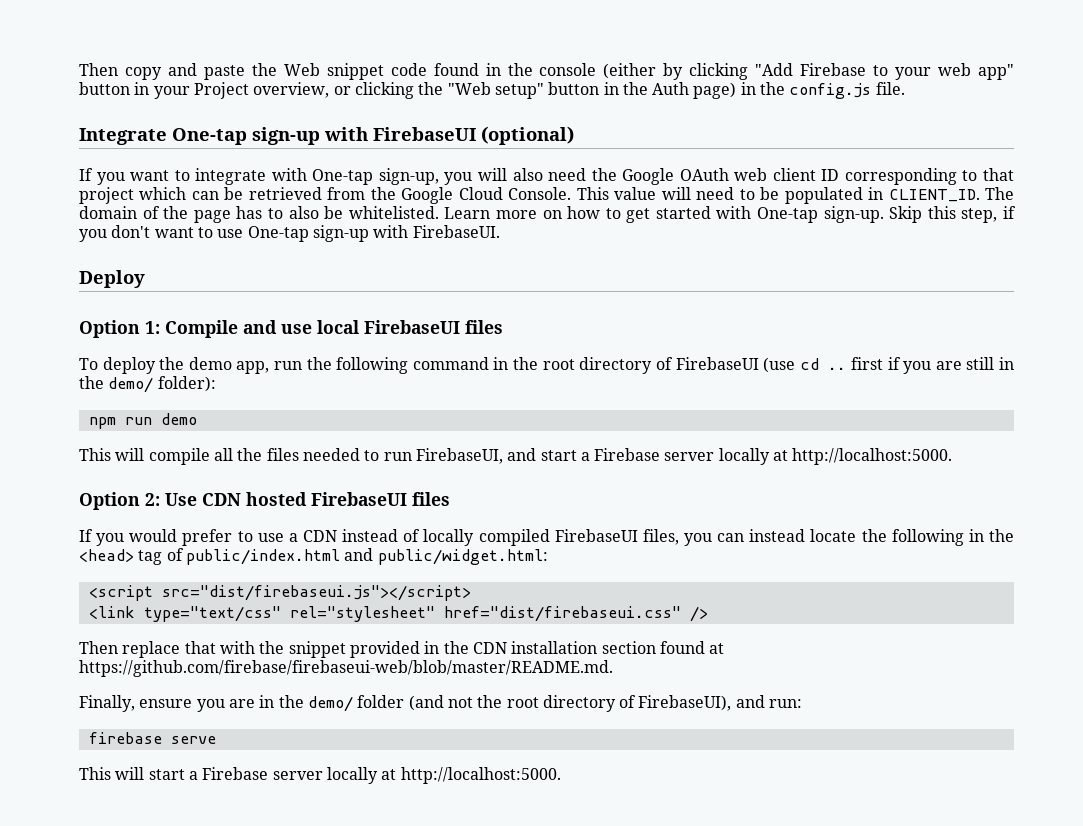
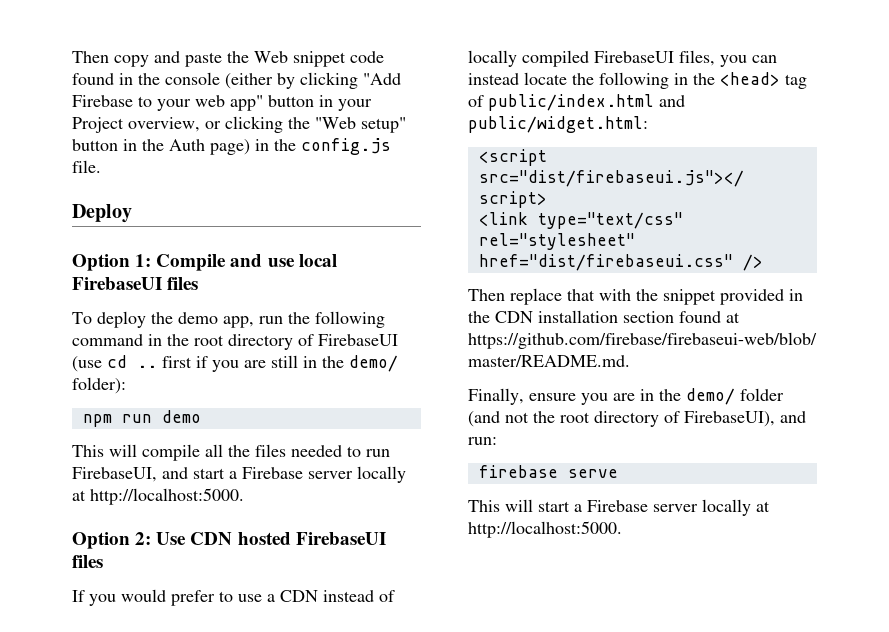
[79,126,574,145] [79,168,1014,185] [79,187,1015,204] [79,206,1017,223] [79,225,500,242] // Integrate One-tap sign-up with FirebaseUI (optional) // If you want to integrate with One-tap sign-up, you will also need the Google OAuth web client ID corresponding to that project which can be retrieved from the Google Cloud Console. This value will need to be populated in CLIENT_ID. The domain of the page has to also be whitelisted. Learn more on how to get started with One-tap sign-up. Skip this step, if you don't want to use One-tap sign-up with FirebaseUI. -> (101, 166) none

